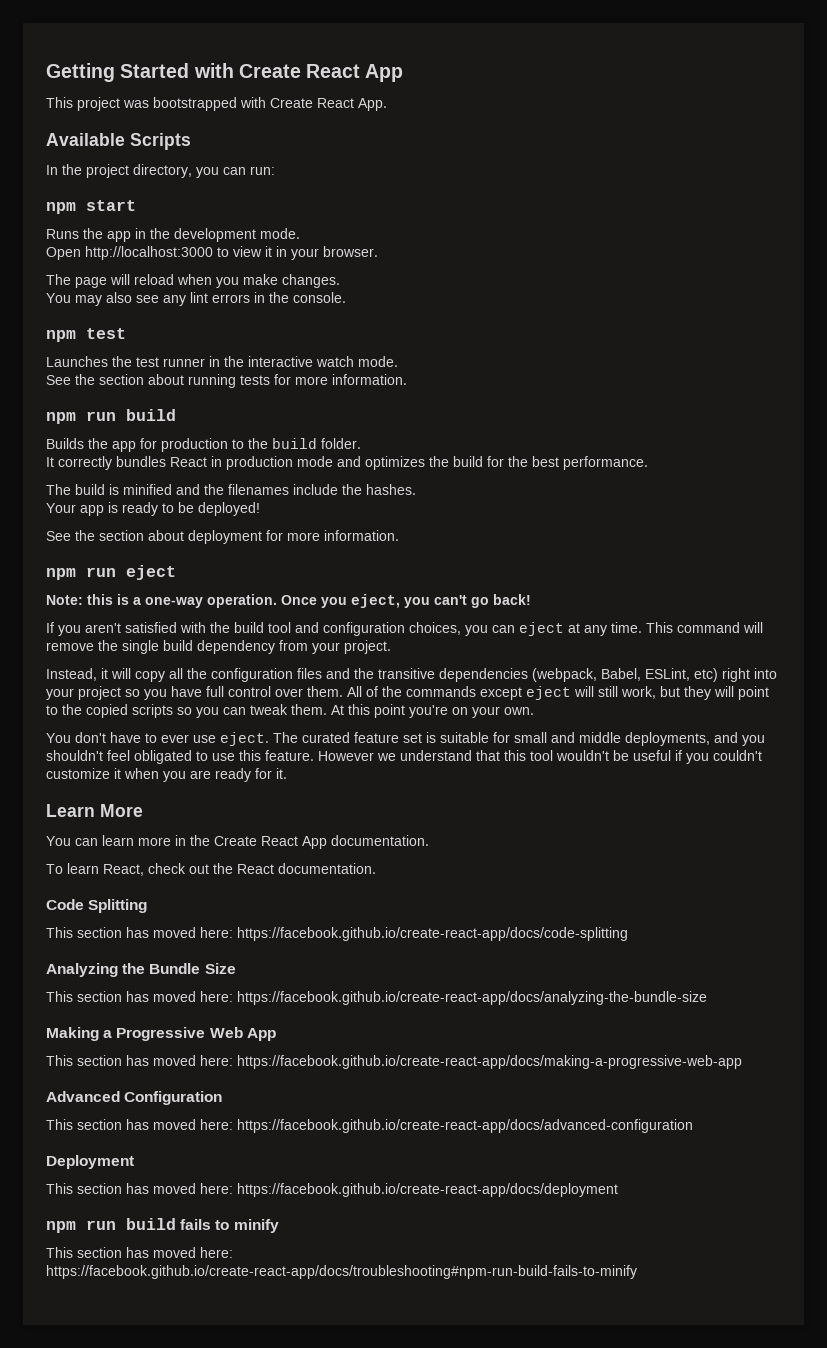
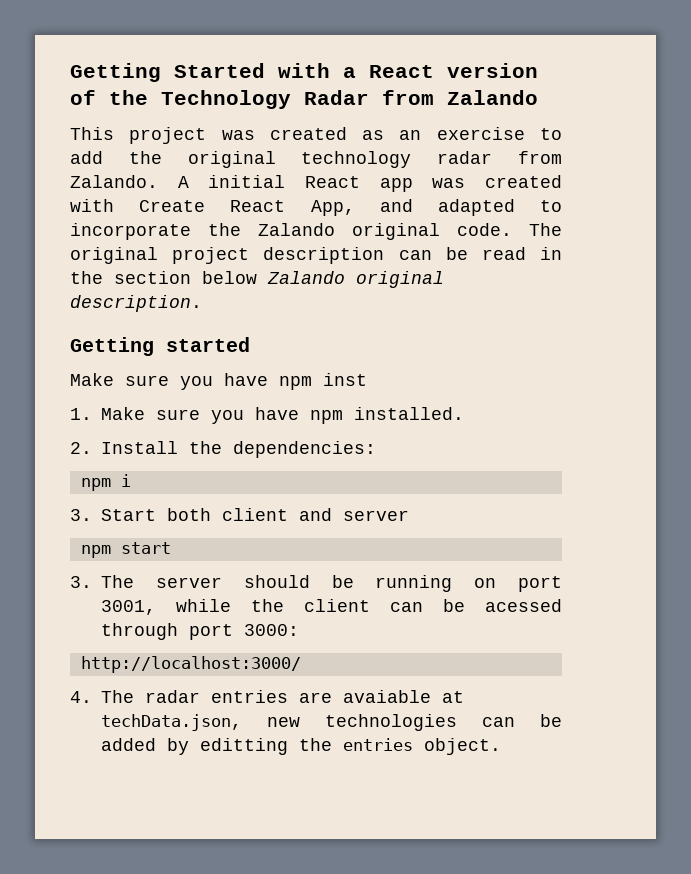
[238,64,404,82] [46,97,387,111] [46,133,191,150] [46,164,275,178] [46,200,136,214] [46,228,300,242] [46,246,378,260] [46,274,340,288] [46,292,346,306] [46,328,126,342] [46,356,398,367] [46,374,407,388] [46,409,176,424] [46,438,361,452] [46,456,648,470] [46,484,416,495] [46,502,260,516] [46,530,399,544] [46,565,176,580] [46,594,531,608] [46,622,763,636] [46,640,391,654] [46,668,777,682] [46,686,769,700] [46,704,534,718] [46,732,765,746] [46,750,762,764] [46,768,287,782] [46,804,143,817] [46,835,429,849] [46,863,376,876] [46,899,148,913] [46,927,628,941] [46,963,236,977] [46,991,707,1005] [46,1027,276,1041] [46,1055,742,1069] [46,1091,223,1105] [46,1119,693,1133] [46,1155,134,1169] [46,1183,618,1197] [46,1218,279,1233] [46,1247,233,1258] [46,1265,637,1279] Create React App // This project was bootstrapped with Create React App. // Available Scripts // In the project directory, you can run: // npm start // Runs the app in the development mode. // Open http://localhost:3000 to view it in your browser. // The page will reload when you make changes. // You may also see any lint errors in the console. // npm test // Launches the test runner in the interactive watch mode. // See the section about running tests for more information. // npm run build // Builds the app for production to the build folder. // It correctly bundles React in production mode and optimizes the build for the best performance. // The build is minified and the filenames include the hashes. // Your app is ready to be deployed! // See the section about deployment for more information. // npm run eject // Note: this is a one-way operation. Once you eject, you can't go back! // If you aren't satisfied with the build tool and configuration choices, you can eject at any time. This command will remove the single build dependency from your project. // Instead, it will copy all the configuration files and the transitive dependencies (webpack, Babel, ESLint, etc) right into your project so you have full control over them. All of the commands except eject will still work, but they will point to the copied scripts so you can tweak them. At this point you're on your own. // You don't have to ever use eject. The curated feature set is suitable for small and middle deployments, and you shouldn't feel obligated to use this feature. However we understand that this tool wouldn't be useful if you couldn't customize it when you are ready for it. // Learn More // You can learn more in the Create React App documentation. // To learn React, check out the React documentation. // Code Splitting // This section has moved here: https://facebook.github.io/create-react-app/docs/code-splitting // Analyzing the Bundle Size // This section has moved here: https://facebook.github.io/create-react-app/docs/analyzing-the-bundle-size // Making a Progressive Web App // This section has moved here: https://facebook.github.io/create-react-app/docs/making-a-progressive-web-app // Advanced Configuration // This section has moved here: https://facebook.github.io/create-react-app/docs/advanced-configuration // Deployment // This section has moved here: https://facebook.github.io/create-react-app/docs/deployment // npm run build fails to minify // This section has moved here: https://facebook.github.io/create-react-app/docs/troubleshooting#npm-run-build-fails-to-minify -> [343,63,538,78] [70,90,538,109] [70,127,562,144] [70,151,562,168] [70,175,562,192] [70,199,562,216] [70,223,562,240] [70,247,563,264] [70,271,444,288] [70,295,202,312] [70,337,250,356] [70,373,367,390] [70,407,464,424] [70,441,376,458] [80,474,131,491] [70,508,409,521] [80,542,171,558] [70,575,562,592] [101,599,562,615] [101,623,299,640] [80,656,301,673] [70,690,464,703] [101,714,562,731] [101,738,501,755] a React version of the Technology Radar from Zalando // This project was created as an exercise to add the original technology radar from Zalando. A initial React app was created with Create React App, and adapted to incorporate the Zalando original code. The original project description can be read in the section below Zalando original description. // Getting started // Make sure you have npm inst // 1. Make sure you have npm installed. // 2. Install the dependencies: // npm i // 3. Start both client and server // npm start // 3. The server should be running on port 3001, while the client can be acessed through port 3000: // http://localhost:3000/ // 4. The radar entries are avaiable at techData.json, new technologies can be added by editting the entries object.

